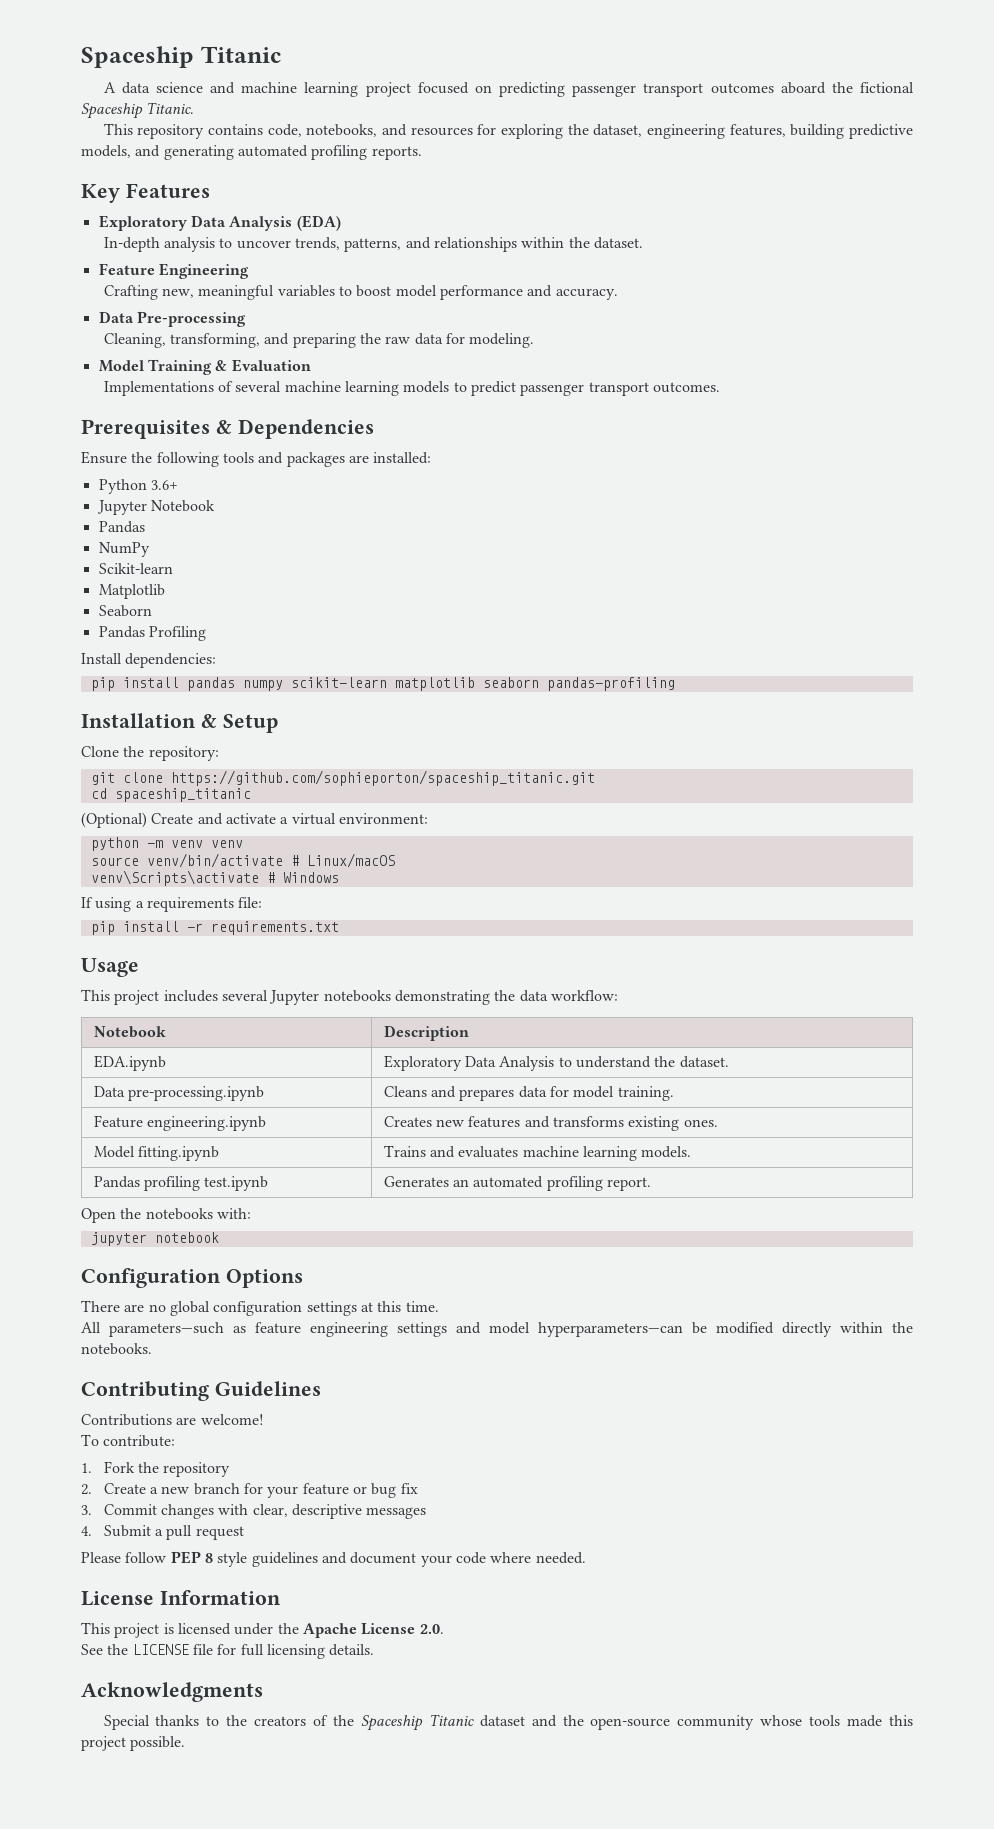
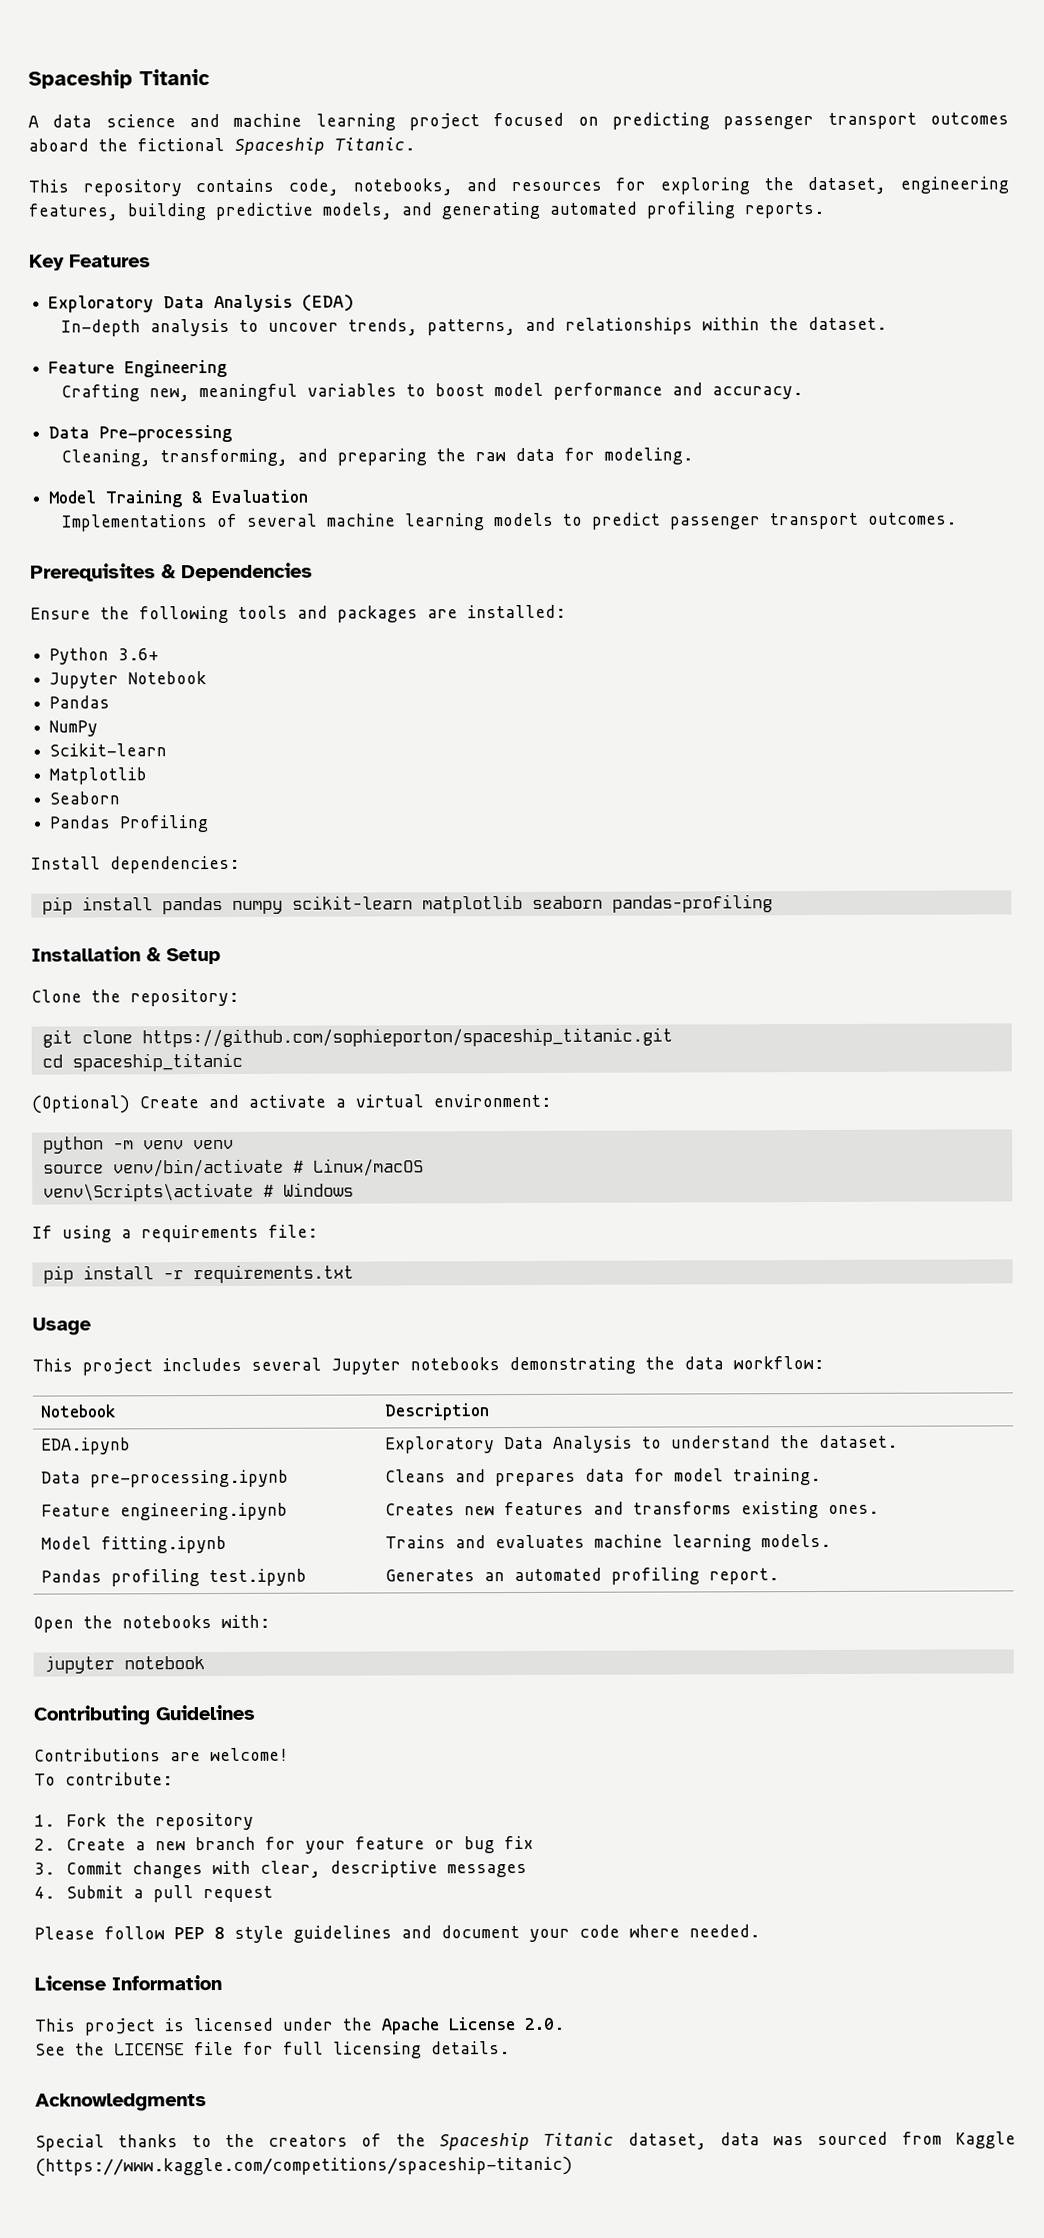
[81,1268,303,1288] [81,1300,439,1316] [81,1322,913,1337] [81,1343,152,1355] // Configuration Options // There are no global configuration settings at this time. // All parameters—such as feature engineering settings and model hyperparameters—can be modified directly within the notebooks. -> (205, 1663) none
[479,1715,914,1730] [81,1736,186,1751] dataset and the open-source community whose tools made this project possible. -> [627,2131,1017,2150] [35,2156,573,2177] dataset, data was sourced from Kaggle (https://www.kaggle.com/competitions/spaceship-titanic)

